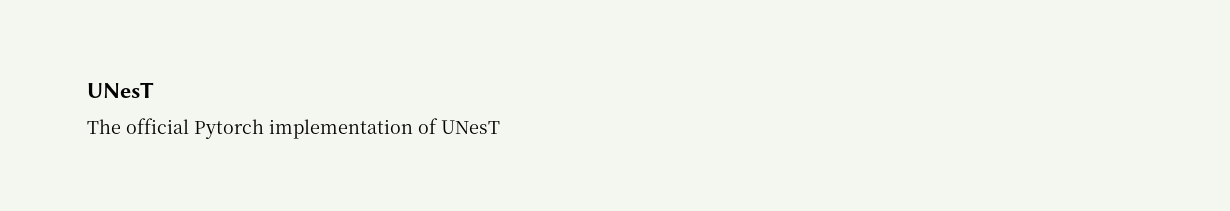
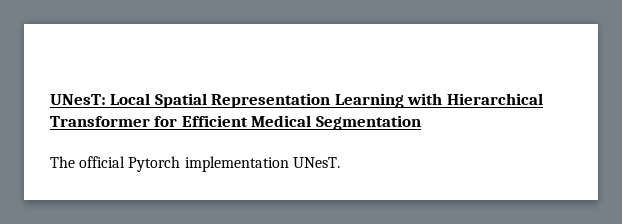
[87,82,154,98] UNesT -> [50,93,543,108] [50,115,421,130] UNesT: Local Spatial Representation Learning with Hierarchical Transformer for Efficient Medical Segmentation
[418,118,500,134] of UNesT -> [292,157,340,168] UNesT.

